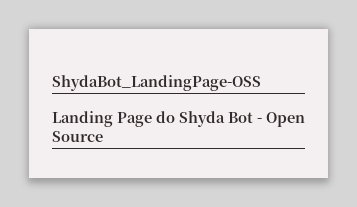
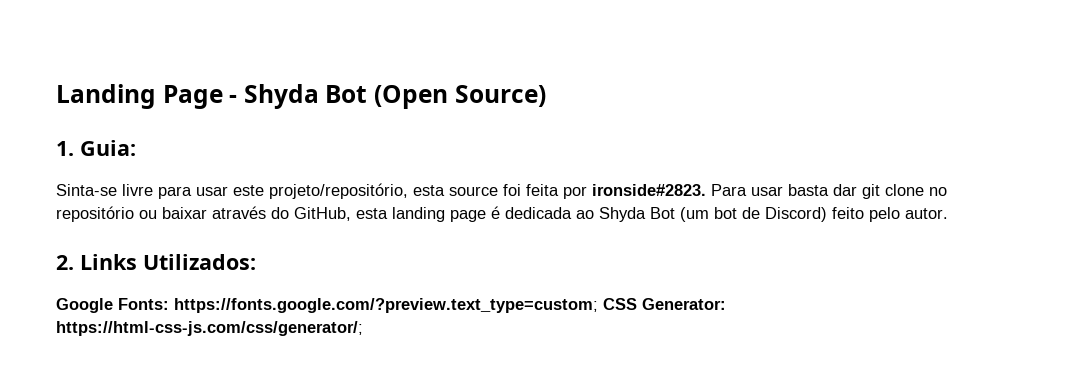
[52,75,261,91] ShydaBot_LandingPage-OSS // -> (56, 96) none
[156,111,305,127] [52,131,103,142] do Shyda Bot - Open Source -> [229,84,546,109] [56,140,136,156] [56,183,947,199] [56,206,948,222] [56,254,256,270] [56,298,726,313] [56,321,363,336] - Shyda Bot (Open Source) // 1. Guia: // Sinta-se livre para usar este projeto/repositório, esta source foi feita por ironside#2823. Para usar basta dar git clone no repositório ou baixar através do GitHub, esta landing page é dedicada ao Shyda Bot (um bot de Discord) feito pelo autor. // 2. Links Utilizados: // Google Fonts: https://fonts.google.com/?preview.text_type=custom; CSS Generator: https://html-css-js.com/css/generator/;

